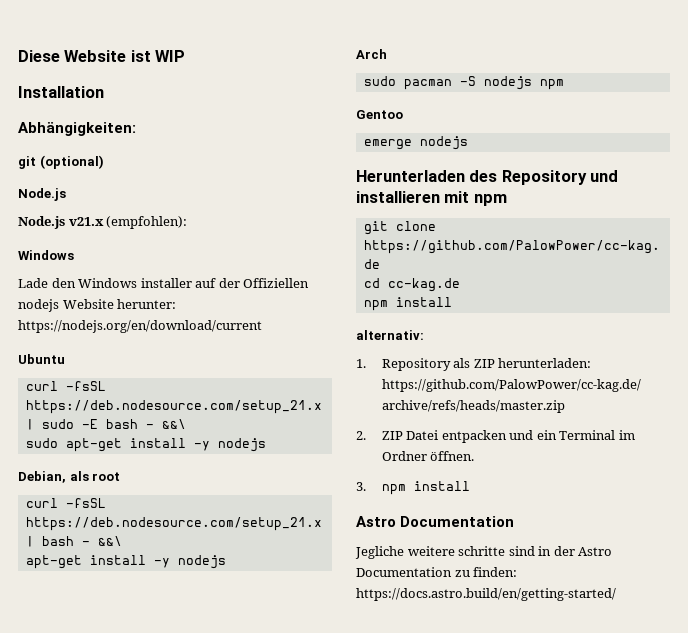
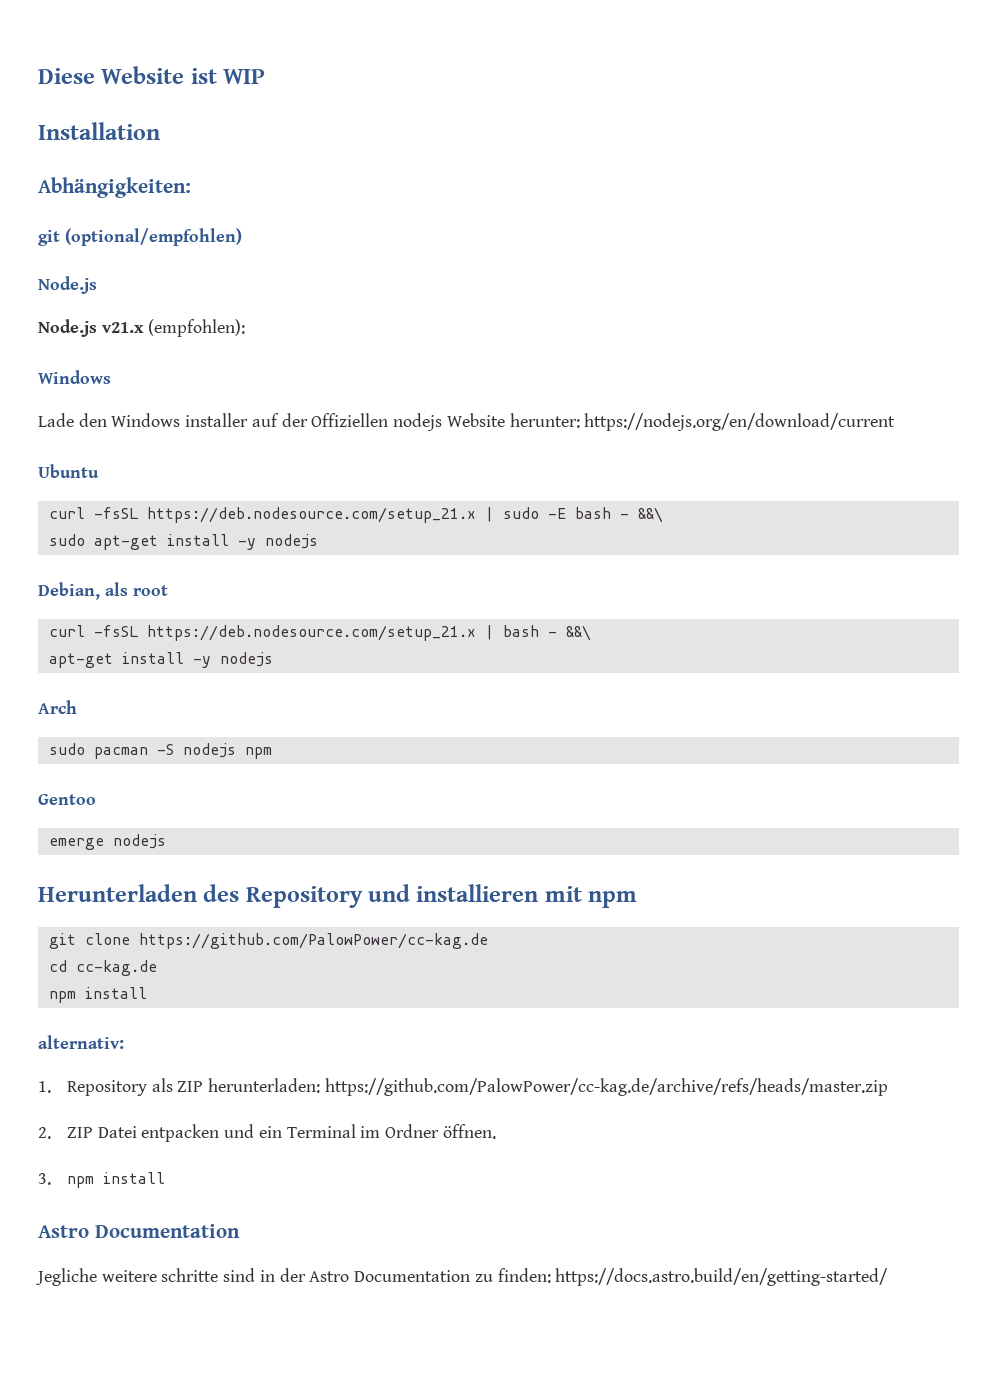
[39,155,104,169] (optional) -> [65,228,242,246] (optional/empfohlen)

